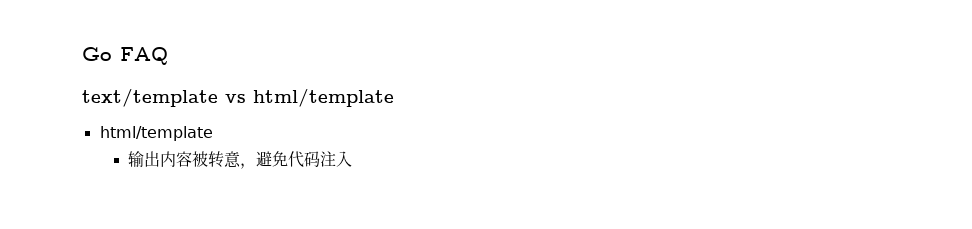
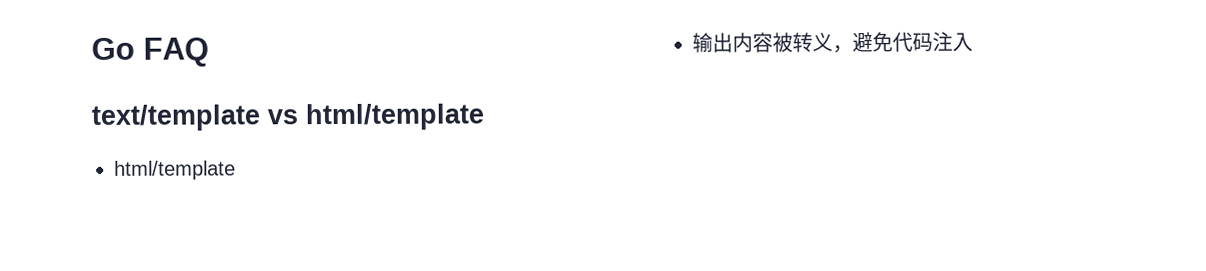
[224,151,242,168] 意 -> [812,32,834,52] 义

